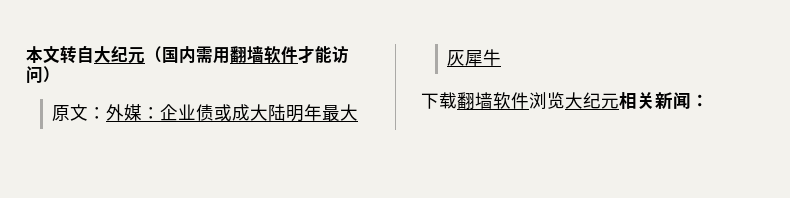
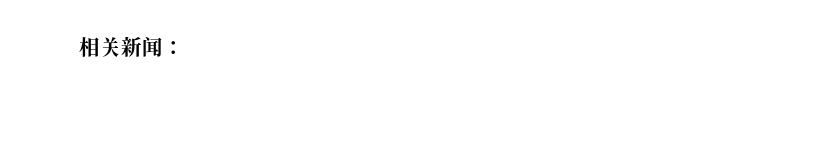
[26,45,349,64] [26,66,60,83] [52,104,359,122] [447,49,502,66] [421,92,619,109] 本文转自大纪元（国内需用翻墙软件才能访问） // 原文：外媒：企业债或成大陆明年最大灰犀牛 // 下载翻墙软件浏览大纪元 -> (79, 47) none

